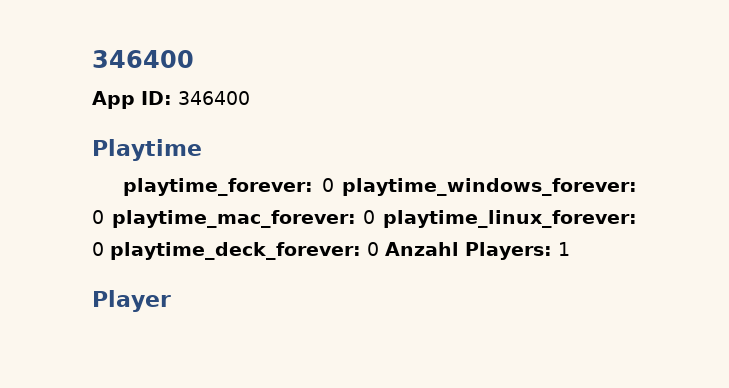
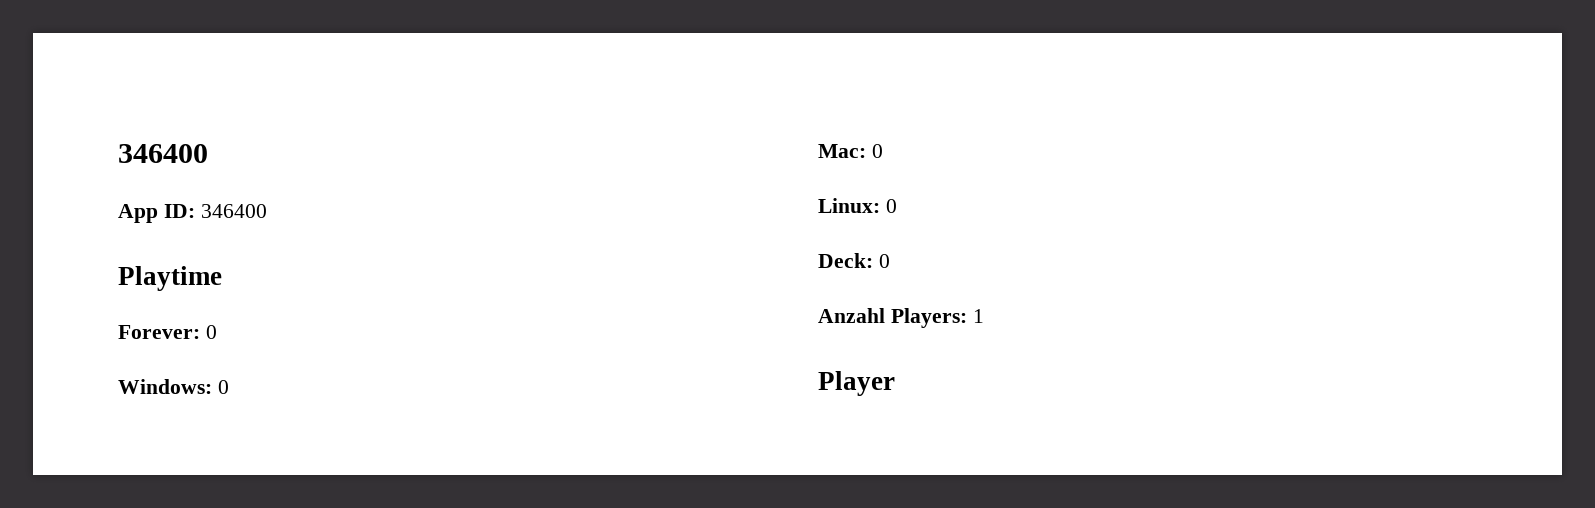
[122,178,637,196] [92,210,637,228] [92,242,379,260] playtime_forever: 0 playtime_windows_forever: 0 playtime_mac_forever: 0 playtime_linux_forever: 0 playtime_deck_forever: 0 -> [118,325,217,339] [118,379,229,394] [818,144,883,158] [818,198,897,213] [818,253,890,268] Forever: 0 // Windows: 0 // Mac: 0 // Linux: 0 // Deck: 0 //

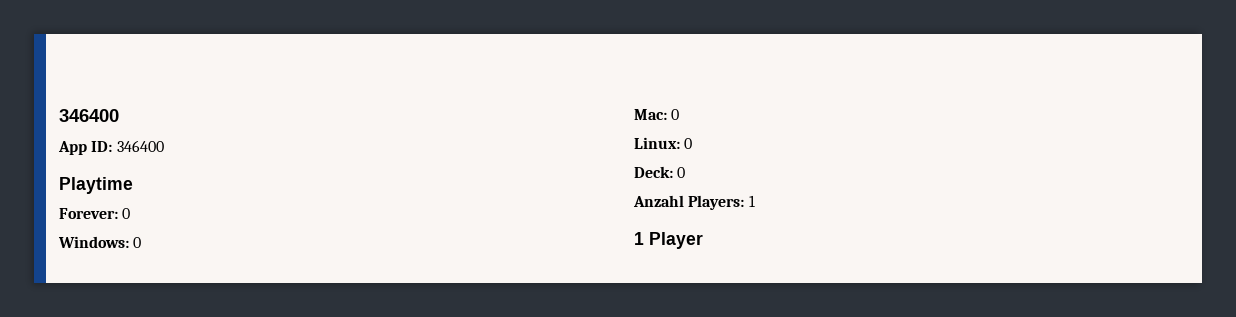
(984, 316) none -> [634,232,644,245] 1

